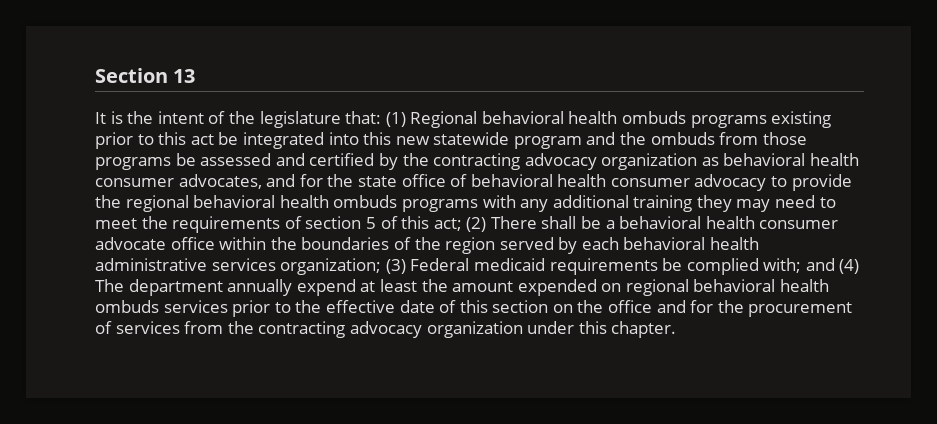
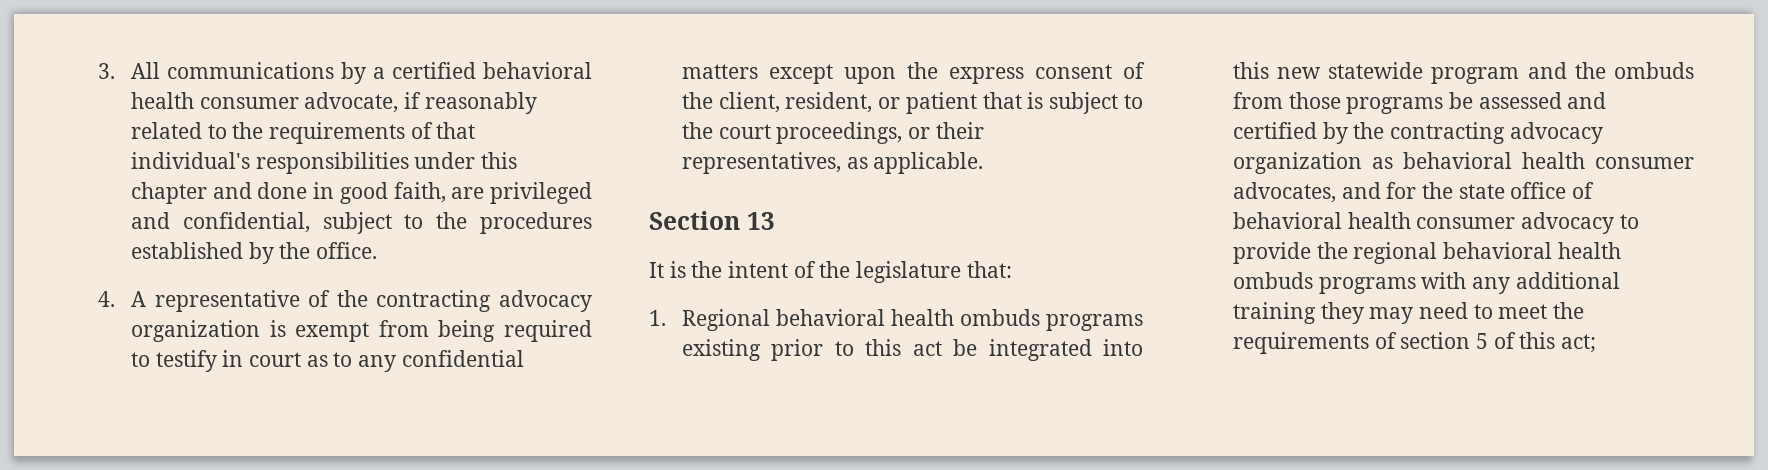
(95, 75) none -> [98,62,592,84] [130,92,537,114] [130,122,476,144] [130,152,517,174] [130,182,592,204] [130,212,592,234] [130,242,377,264] [98,290,592,312] [130,320,592,342] [130,350,524,372] [681,62,1145,84] [681,92,1143,114] [681,122,984,144] [681,152,984,174] 3. All communications by a certified behavioral health consumer advocate, if reasonably related to the requirements of that individual's responsibilities under this chapter and done in good faith, are privileged and confidential, subject to the procedures established by the office. // 4. A representative of the contracting advocacy organization is exempt from being required to testify in court as to any confidential matters except upon the express consent of the client, resident, or patient that is subject to the court proceedings, or their representatives, as applicable. //
[385,112,406,127] (1) -> [649,310,666,326] // 1.
[466,216,839,232] [95,237,760,254] [95,258,860,275] [95,279,830,296] [95,300,853,317] [95,321,677,338] (2) There shall be a behavioral health consumer advocate office within the boundaries of the region served by each behavioral health administrative services organization; (3) Federal medicaid requirements be complied with; and (4) The department annually expend at least the amount expended on regional behavioral health ombuds services prior to the effective date of this section on the office and for the procurement of services from the contracting advocacy organization under this chapter. -> (1596, 343) none

